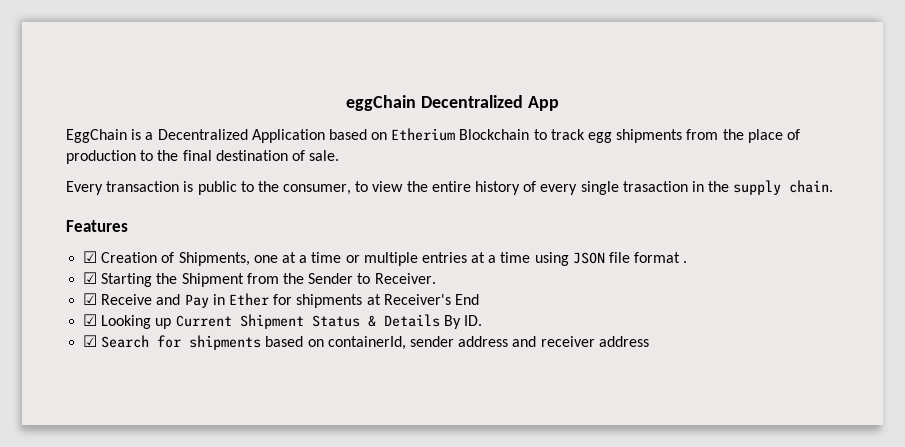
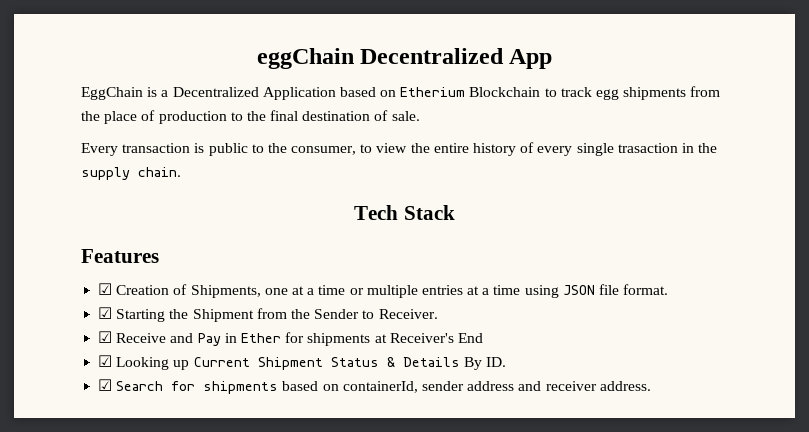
(834, 186) none -> [354,205,455,220] // Tech Stack
[634,252,688,263] format . -> [623,284,669,295] format.
[598,336,649,347] address -> [599,381,651,391] address.

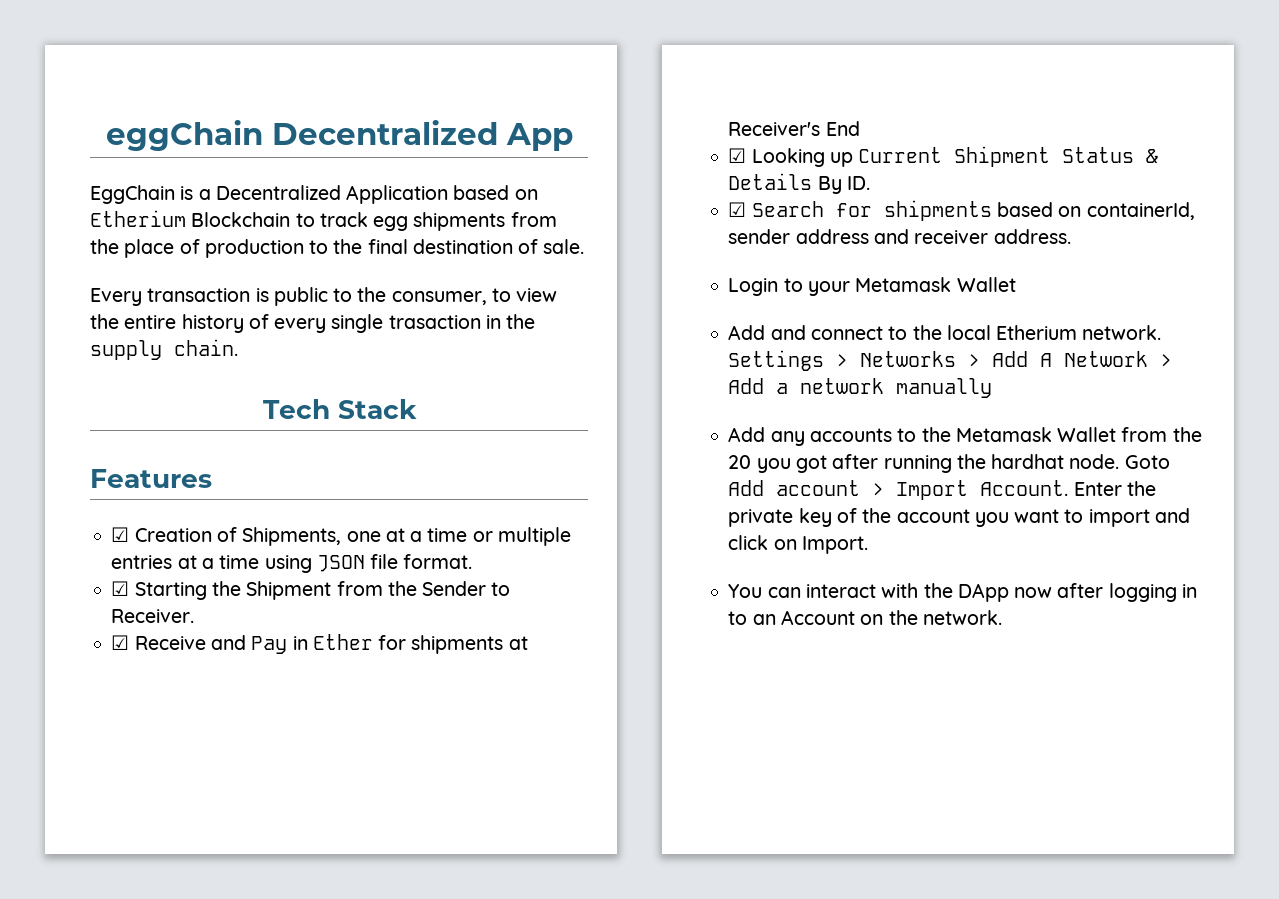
(651, 386) none -> [728,277,1016,296] [728,325,1162,340] [728,350,1173,371] [728,378,993,398] [728,427,1202,446] [728,454,1170,473] [728,480,1156,500] [728,508,1190,527] [728,535,868,554] [728,583,1197,602] [728,610,1002,625] // Login to your Metamask Wallet // Add and connect to the local Etherium network. Settings > Networks > Add A Network > Add a network manually // Add any accounts to the Metamask Wallet from the 20 you got after running the hardhat node. Goto Add account > Import Account. Enter the private key of the account you want to import and click on Import. // You can interact with the DApp now after logging in to an Account on the network.

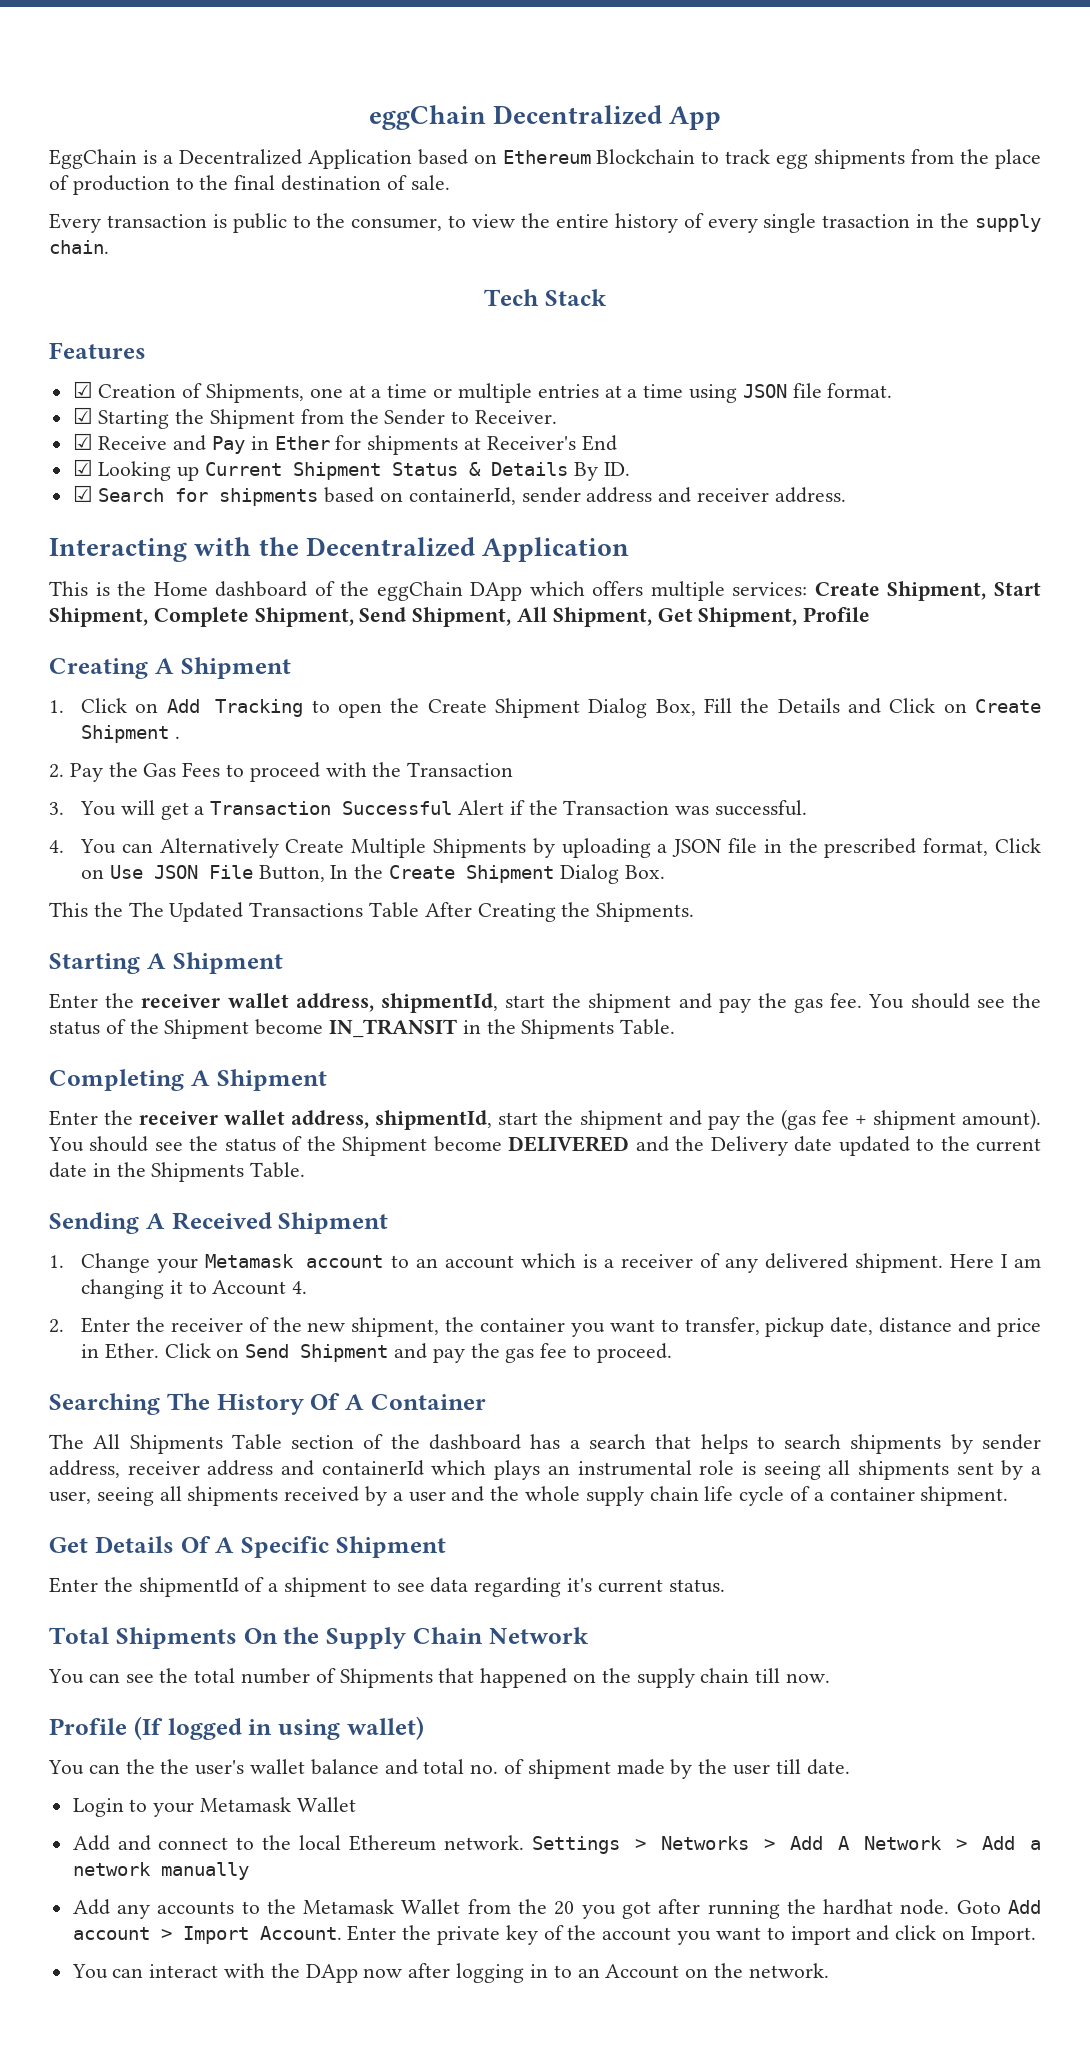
[90,210,186,227] Etherium -> [502,150,591,164] Ethereum
(1071, 236) none -> [49,537,630,562] [49,581,1041,601] [49,607,871,627] [49,657,291,679] [49,698,1041,718] [81,725,180,743] [49,762,514,782] [49,800,808,820] [49,838,1042,858] [81,864,665,884] [49,902,695,922] [49,952,283,974] [49,993,1041,1013] [49,1019,676,1039] [49,1069,327,1091] [49,1109,1041,1130] [48,1136,1041,1156] [49,1162,306,1182] [49,1212,389,1234] [49,1253,1042,1273] [81,1279,308,1299] [49,1317,1042,1337] [81,1343,672,1363] [49,1393,486,1415] [49,1434,1041,1454] [49,1460,1041,1480] [49,1486,1009,1506] [49,1536,446,1558] [49,1577,725,1597] [49,1627,589,1649] [48,1668,831,1688] [49,1716,424,1740] [48,1759,850,1779] // Interacting with the Decentralized Application // This is the Home dashboard of the eggChain DApp which offers multiple services: Create Shipment, Start Shipment, Complete Shipment, Send Shipment, All Shipment, Get Shipment, Profile // Creating A Shipment // 1. Click on Add Tracking to open the Create Shipment Dialog Box, Fill the Details and Click on Create Shipment . // 2. Pay the Gas Fees to proceed with the Transaction // 3. You will get a Transaction Successful Alert if the Transaction was successful. // 4. You can Alternatively Create Multiple Shipments by uploading a JSON file in the prescribed format, Click on Use JSON File Button, In the Create Shipment Dialog Box. // This the The Updated Transactions Table After Creating the Shipments. // Starting A Shipment // Enter the receiver wallet address, shipmentId, start the shipment and pay the gas fee. You should see the status of the Shipment become IN_TRANSIT in the Shipments Table. // Completing A Shipment // Enter the receiver wallet address, shipmentId, start the shipment and pay the (gas fee + shipment amount). You should see the status of the Shipment become DELIVERED and the Delivery date updated to the current date in the Shipments Table. // Sending A Received Shipment // 1. Change your Metamask account to an account which is a receiver of any delivered shipment. Here I am changing it to Account 4. // 2. Enter the receiver of the new shipment, the container you want to transfer, pickup date, distance and price in Ether. Click on Send Shipment and pay the gas fee to proceed. // Searching The History Of A Container // The All Shipments Table section of the dashboard has a search that helps to search shipments by sender address, receiver address and containerId which plays an instrumental role is seeing all shipments sent by a user, seeing all shipments received by a user and the whole supply chain life cycle of a container shipment. // Get Details Of A Specific Shipment // Enter the shipmentId of a shipment to see data regarding it's current status. // Total Shipments On the Supply Chain Network // You can see the total number of Shipments that happened on the supply chain till now. // Profile (If logged in using wallet) // You can the the user's wallet balance and total no. of shipment made by the user till date.
[996,325,1078,340] Etherium -> [349,1835,437,1851] Ethereum

